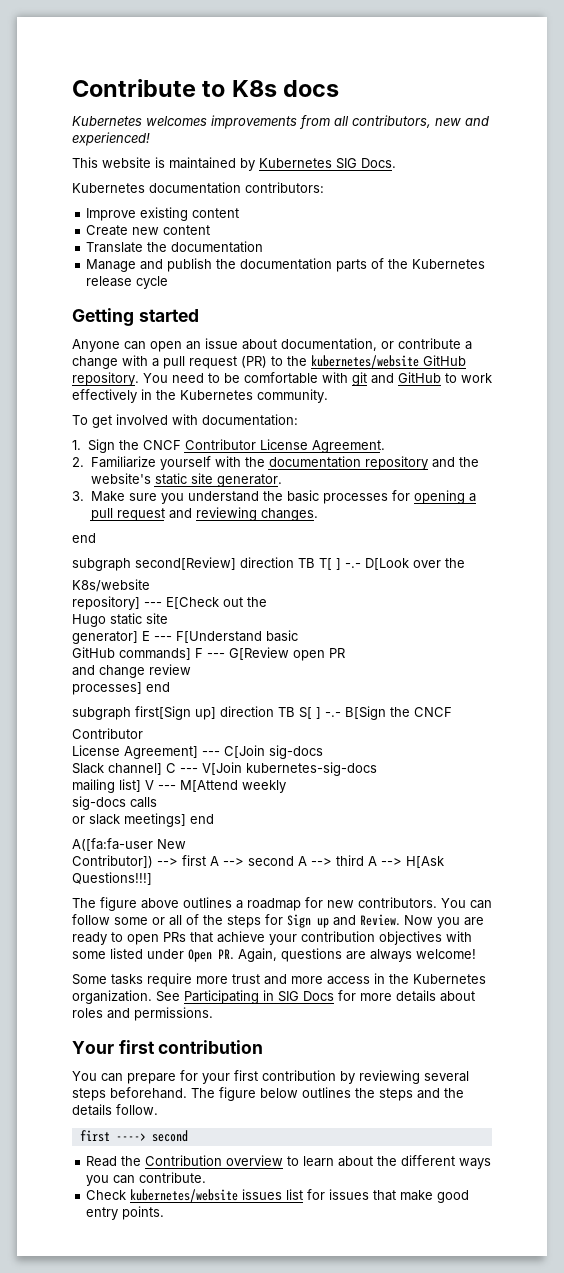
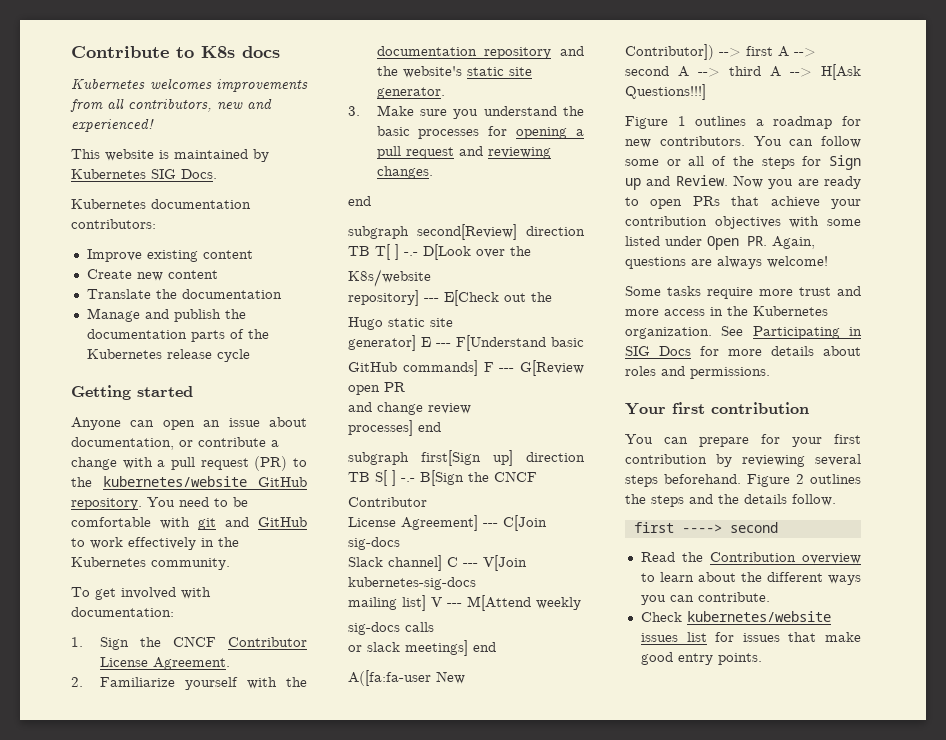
[72,897,179,911] The figure above -> [625,116,686,129] Figure 1
[191,1087,298,1101] The figure below -> [747,474,804,487] Figure 2

